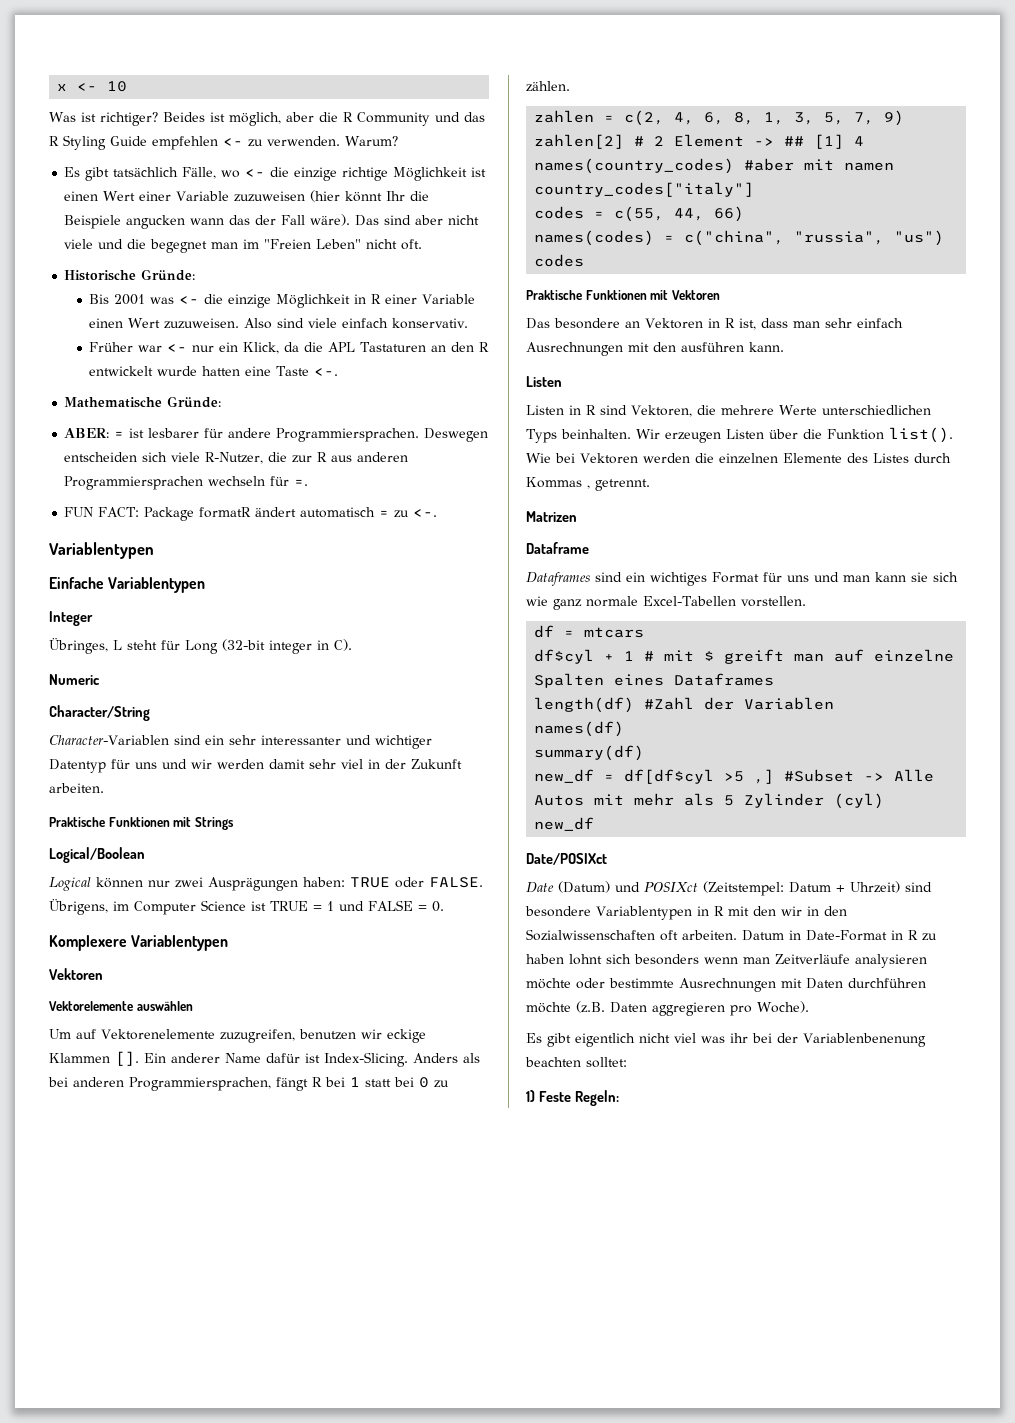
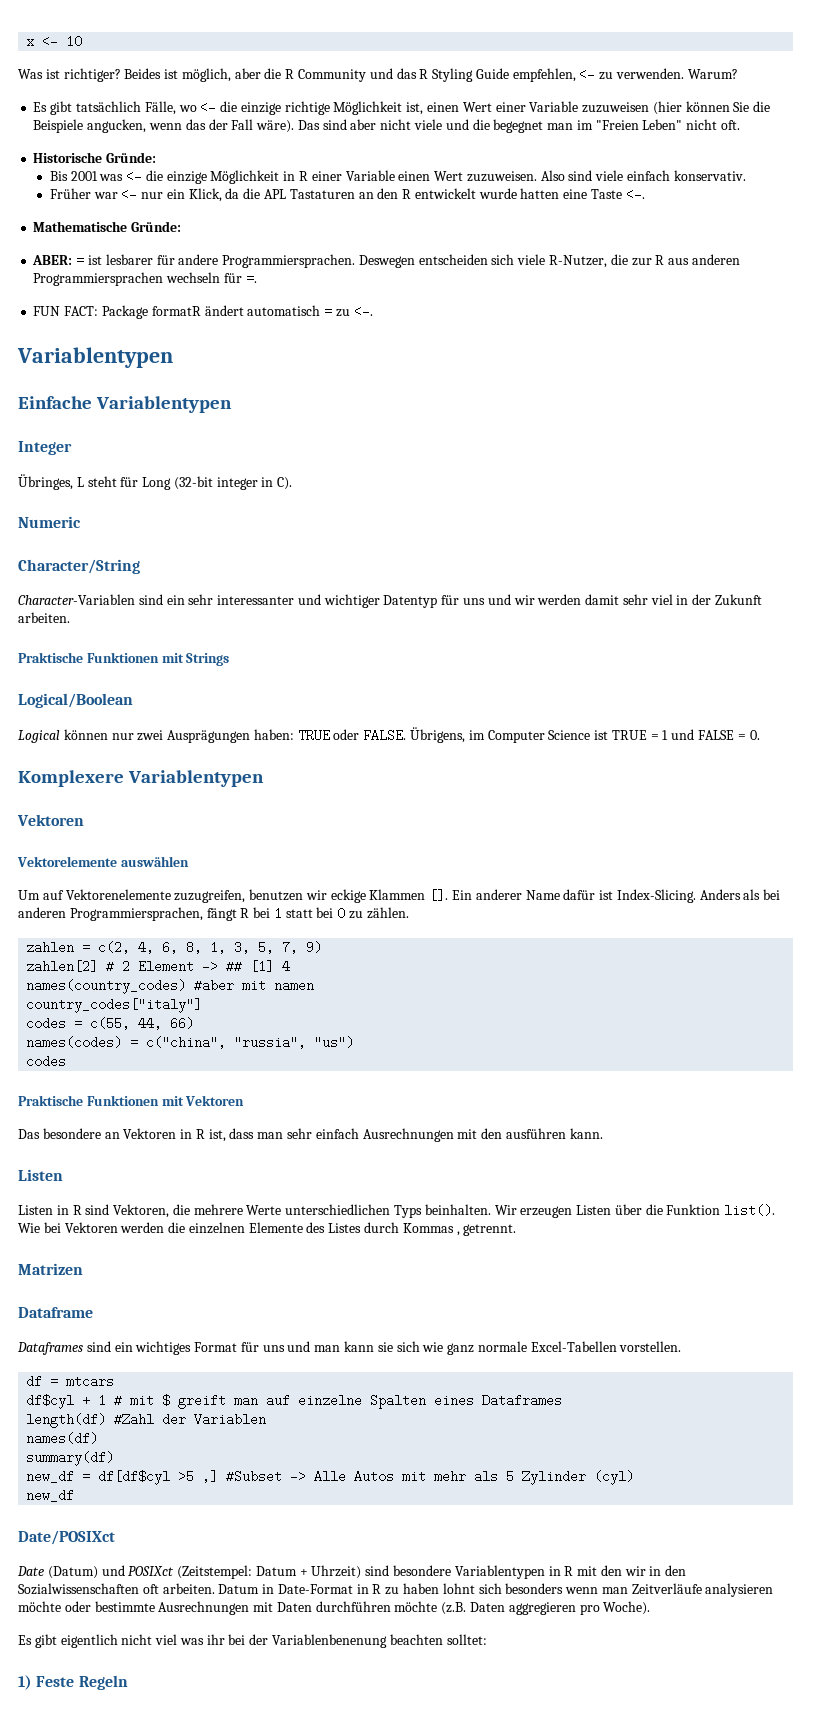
[152,136,218,150] empfehlen -> [512,68,576,82] empfehlen,
[471,167,487,177] ist -> [406,102,424,115] ist,
[345,191,430,202] [64,215,225,229] könnt Ihr die Beispiele angucken wann -> [685,101,771,112] [33,119,182,133] können Sie die Beispiele angucken, wenn
[574,1090,619,1106] Regeln: -> [78,1675,128,1690] Regeln

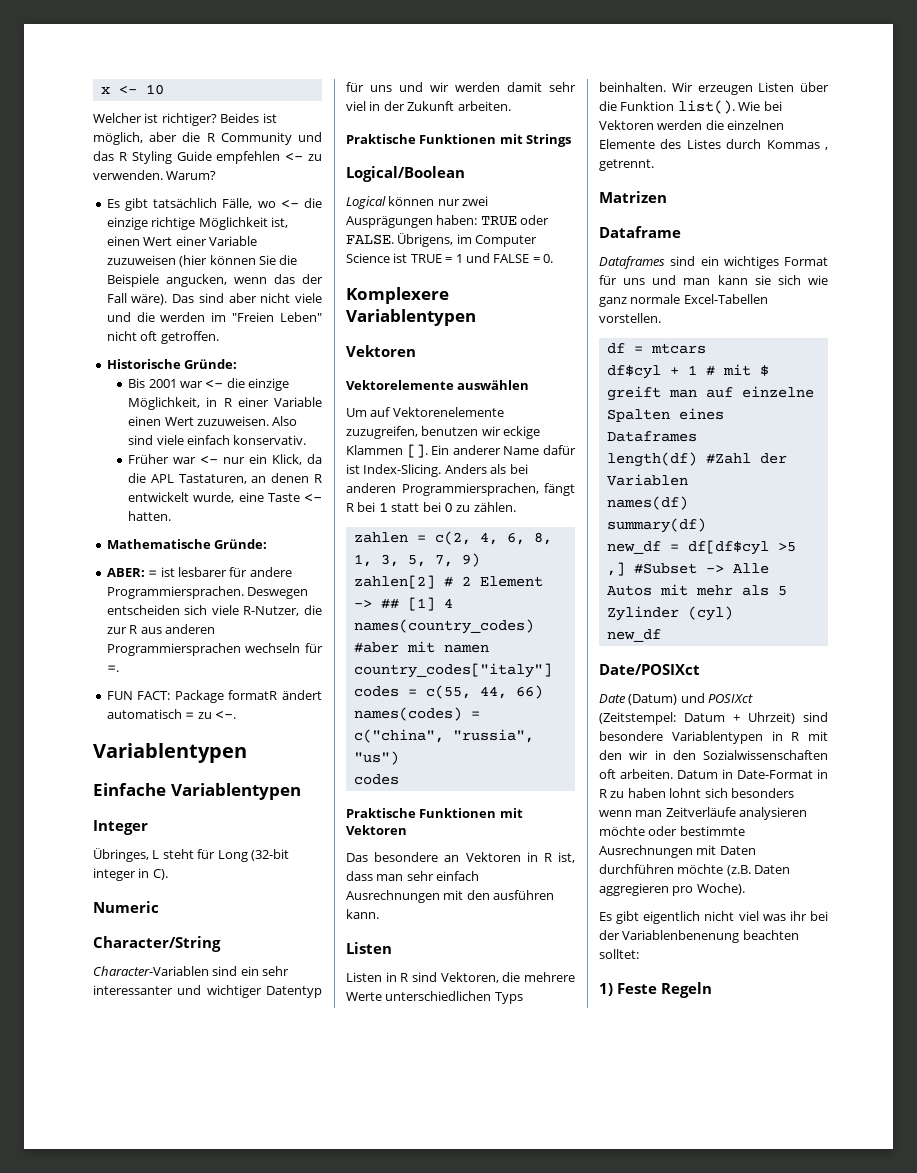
[18,69,43,79] Was -> [93,113,142,123] Welcher
[512,68,576,82] empfehlen, -> [216,151,281,164] empfehlen
[493,119,574,133] begegnet man -> [160,312,206,322] werden
[720,120,740,130] oft. -> [140,331,219,344] oft getroffen.
[99,170,280,184] was <- die einzige Möglichkeit -> [179,378,290,391] [128,397,201,410] war <- die einzige Möglichkeit,
[289,188,645,201] Tastaturen an den R entwickelt wurde hatten eine Taste <-. -> [178,473,322,484] [128,492,322,503] [128,511,172,521] Tastaturen, an denen R entwickelt wurde, eine Taste <- hatten.

